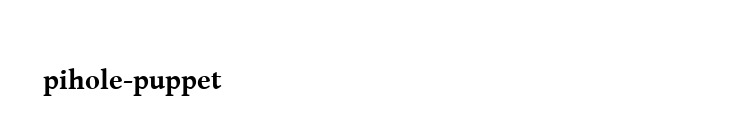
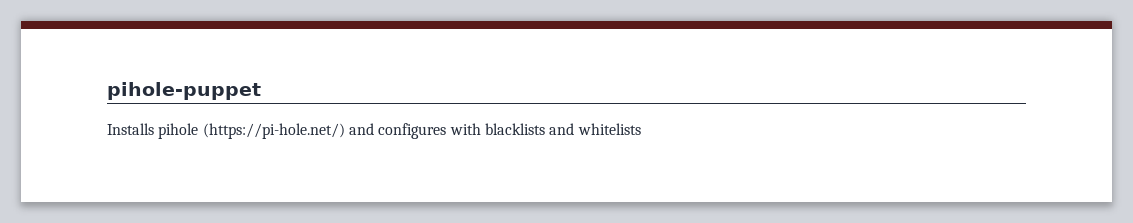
(222, 82) none -> [107,123,641,139] // Installs pihole (https://pi-hole.net/) and configures with blacklists and whitelists

